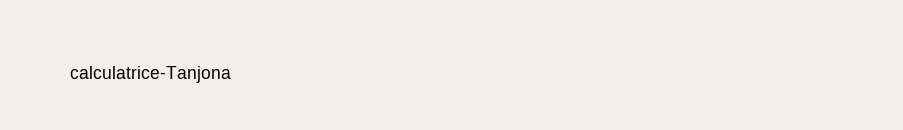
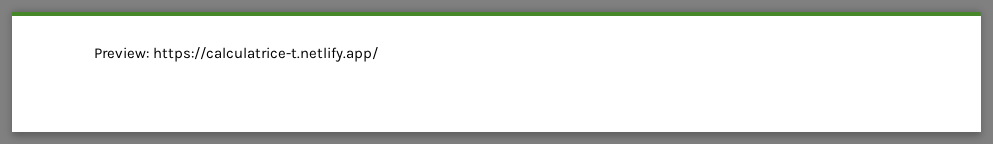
[70,66,231,83] calculatrice-Tanjona -> [94,47,379,62] Preview: https://calculatrice-t.netlify.app/

